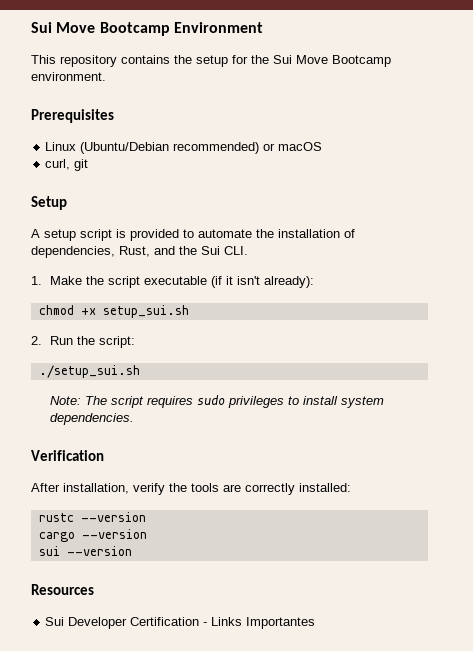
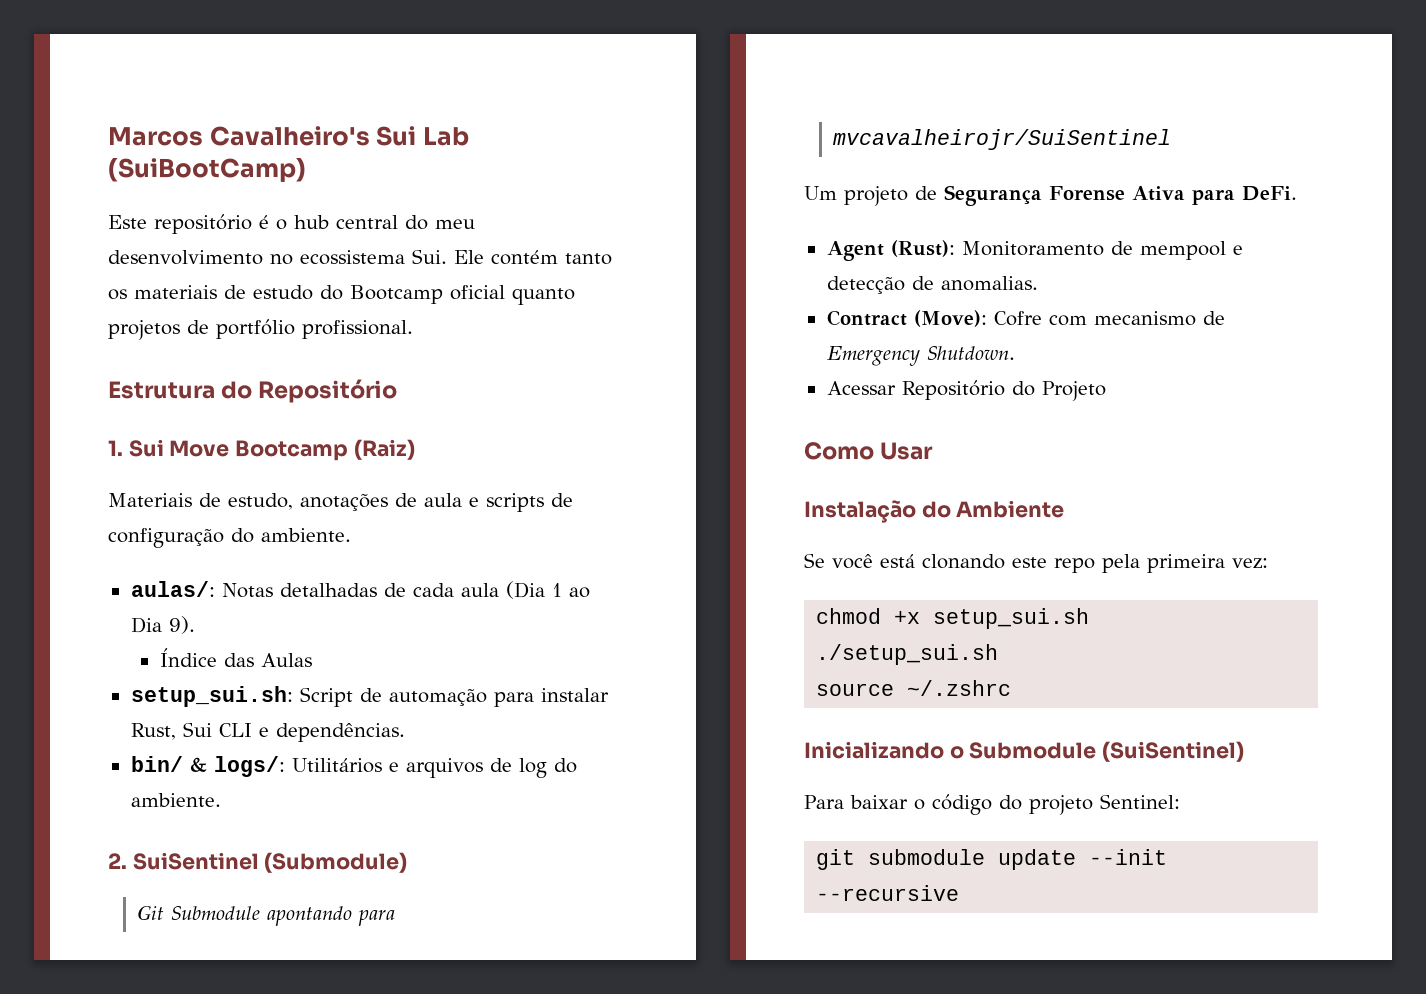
[31,22,263,36] [31,55,391,67] [31,72,106,81] [31,109,114,123] [45,142,323,154] [45,159,89,171] [31,196,67,210] [31,229,355,241] [31,246,248,258] [31,276,314,288] [38,305,189,318] [31,336,135,348] [38,365,140,378] [49,395,384,408] [49,413,134,425] [31,450,104,461] [31,483,351,495] [38,512,146,522] [38,529,147,542] [38,546,132,556] [31,584,94,595] [45,617,316,629] Sui Move Bootcamp Environment // This repository contains the setup for the Sui Move Bootcamp environment. // Prerequisites // Linux (Ubuntu/Debian recommended) or macOS // curl, git // Setup // A setup script is provided to automate the installation of dependencies, Rust, and the Sui CLI. // 1. Make the script executable (if it isn't already): // chmod +x setup_sui.sh // 2. Run the script: // ./setup_sui.sh // Note: The script requires sudo privileges to install system dependencies. // Verification // After installation, verify the tools are correctly installed: // rustc --version // cargo --version // sui --version // Resources // Sui Developer Certification - Links Importantes -> [108,126,469,146] [108,157,306,182] [108,214,475,234] [108,249,612,265] [108,285,575,305] [108,319,413,340] [108,379,398,403] [108,439,415,461] [108,493,573,512] [108,528,351,548] [130,581,590,599] [130,616,195,634] [159,648,312,667] [130,686,609,707] [130,722,405,742] [130,756,577,778] [130,793,221,807] [108,852,408,873] [137,905,396,926] [833,129,1172,150] [804,185,1297,206] [826,240,1243,261] [826,276,1038,294] [826,310,1225,327] [826,346,1015,366] [826,380,1106,401] [804,442,934,460] [804,500,1065,523] [804,553,1268,573] [816,608,1090,629] [816,644,999,665] [816,680,1012,696] [804,741,1245,762] [804,794,1180,815] [816,849,1168,870] [816,885,960,901] Marcos Cavalheiro's Sui Lab (SuiBootCamp) // Este repositório é o hub central do meu desenvolvimento no ecossistema Sui. Ele contém tanto os materiais de estudo do Bootcamp oficial quanto projetos de portfólio profissional. // Estrutura do Repositório // 1. Sui Move Bootcamp (Raiz) // Materiais de estudo, anotações de aula e scripts de configuração do ambiente. // aulas/: Notas detalhadas de cada aula (Dia 1 ao Dia 9). // Índice das Aulas // setup_sui.sh: Script de automação para instalar Rust, Sui CLI e dependências. // bin/ & logs/: Utilitários e arquivos de log do ambiente. // 2. SuiSentinel (Submodule) // Git Submodule apontando para mvcavalheirojr/SuiSentinel // Um projeto de Segurança Forense Ativa para DeFi. // Agent (Rust): Monitoramento de mempool e detecção de anomalias. // Contract (Move): Cofre com mecanismo de Emergency Shutdown. // Acessar Repositório do Projeto // Como Usar // Instalação do Ambiente // Se você está clonando este repo pela primeira vez: // chmod +x setup_sui.sh // ./setup_sui.sh // source ~/.zshrc // Inicializando o Submodule (SuiSentinel) // Para baixar o código do projeto Sentinel: // git submodule update --init --recursive

